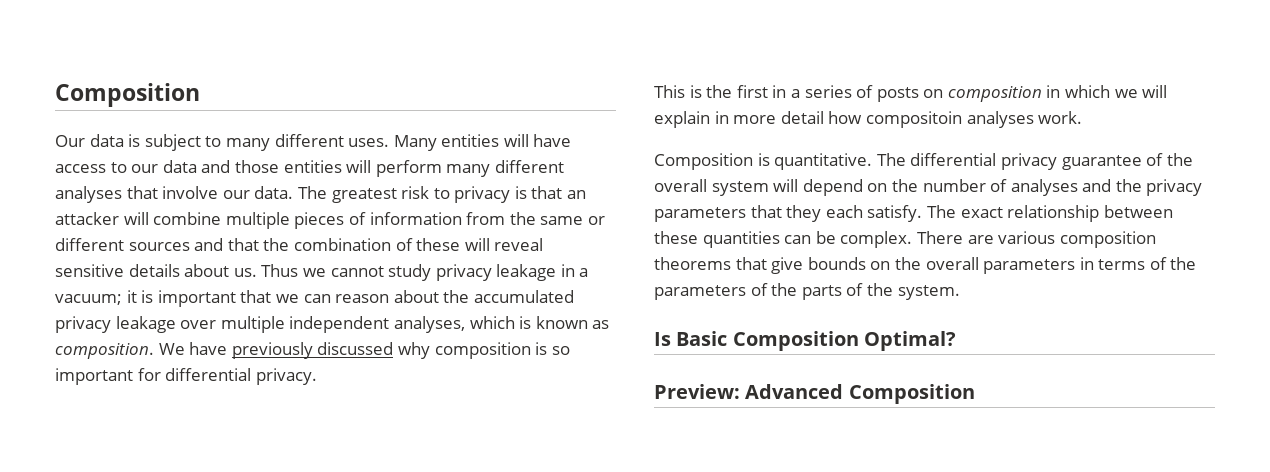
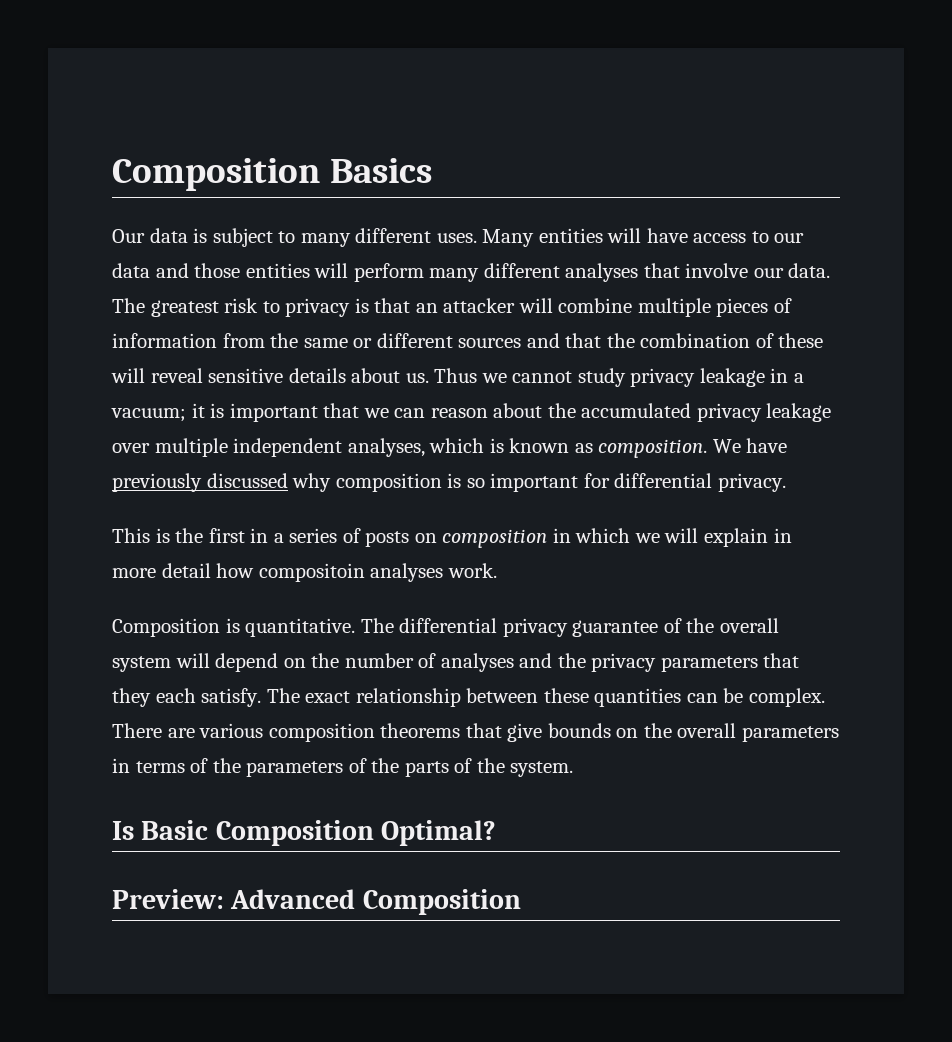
[55,83,200,107] Composition -> [112,158,432,191] Composition Basics

